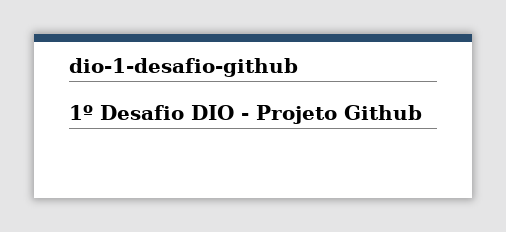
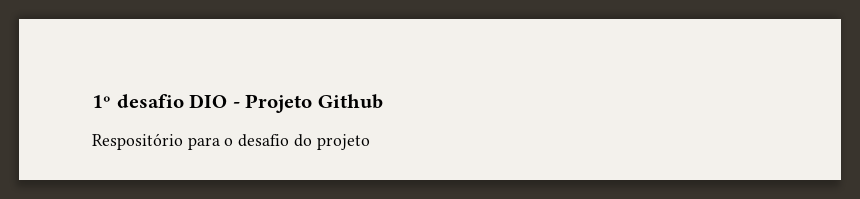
[69,58,298,77] [69,105,184,120] dio-1-desafio-github // 1º Desafio -> [92,94,184,108] 1º desafio
(422, 112) none -> [92,133,370,150] // Respositório para o desafio do projeto

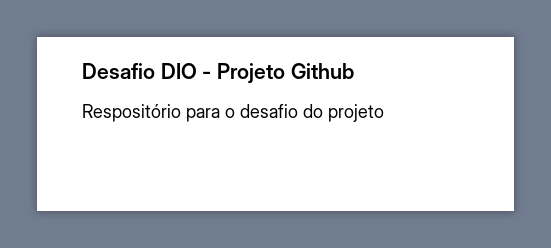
[92,94,184,108] 1º desafio -> [82,63,155,79] Desafio

